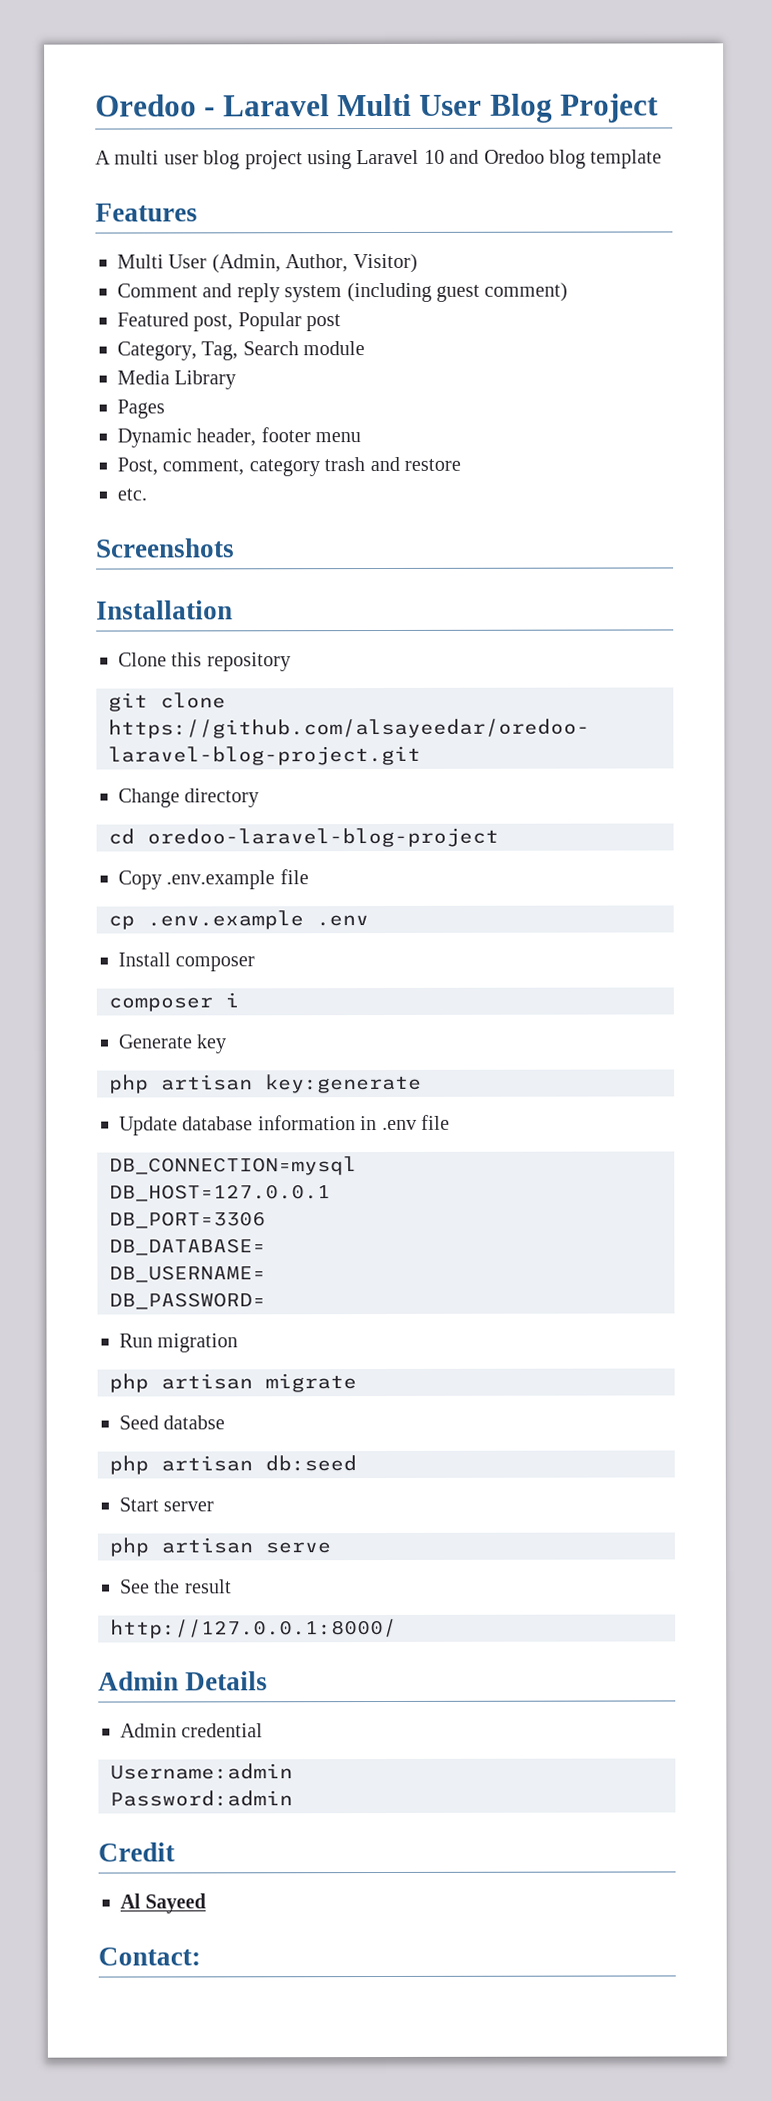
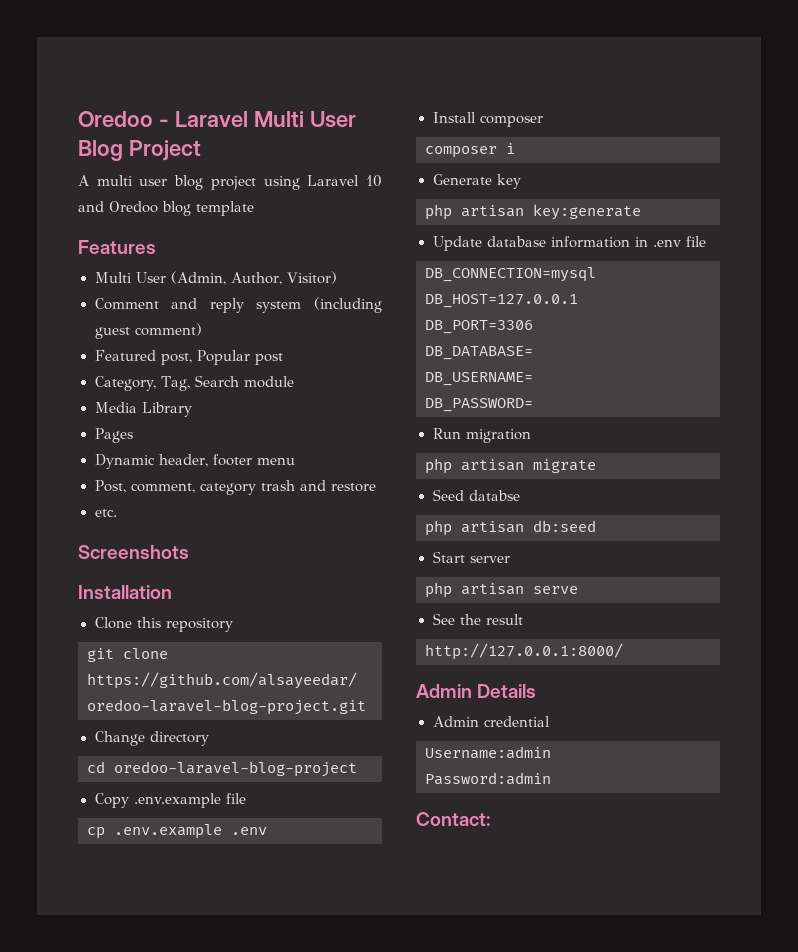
[98,1842,175,1862] [120,1893,207,1914] // Credit // Al Sayeed -> (551, 778) none

